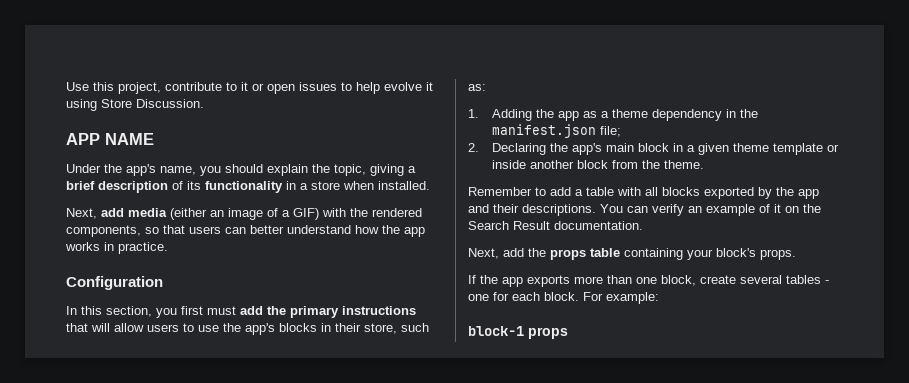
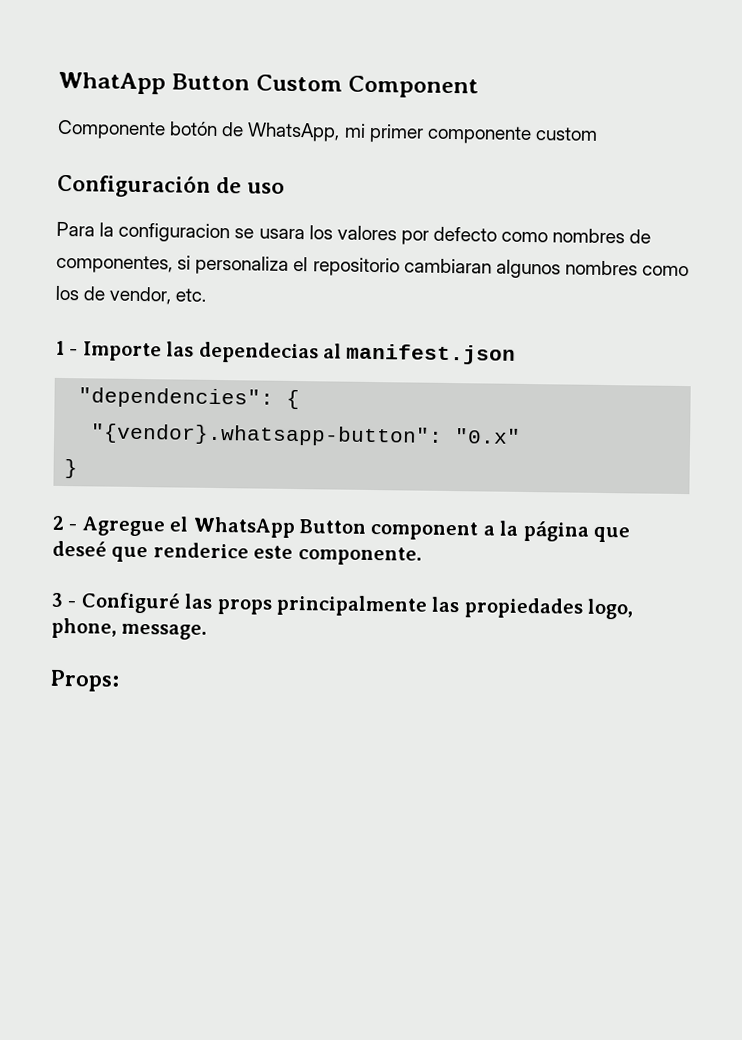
[66,82,433,94] [66,99,204,111] [66,133,154,145] [66,164,416,176] [66,181,430,193] [66,208,422,220] [66,225,425,237] [65,242,168,254] [66,276,163,290] [66,306,416,318] [66,323,429,335] [468,84,486,91] [468,109,759,121] [492,124,622,138] [468,143,840,155] [492,160,705,169] [468,187,819,199] [468,204,821,216] [468,221,643,230] [468,248,796,260] [468,275,829,287] [468,292,659,304] [468,326,568,339] Use this project, contribute to it or open issues to help evolve it using Store Discussion. // APP NAME // Under the app's name, you should explain the topic, giving a brief description of its functionality in a store when installed. // Next, add media (either an image of a GIF) with the rendered components, so that users can better understand how the app works in practice. // Configuration // In this section, you first must add the primary instructions that will allow users to use the app's blocks in their store, such as: // 1. Adding the app as a theme dependency in the manifest.json file; // 2. Declaring the app's main block in a given theme template or inside another block from the theme. // Remember to add a table with all blocks exported by the app and their descriptions. You can verify an example of it on the Search Result documentation. // Next, add the props table containing your block's props. // If the app exports more than one block, create several tables - one for each block. For example: // block-1 props -> [58,71,480,99] [57,119,598,145] [57,173,285,198] [56,221,652,245] [56,254,690,279] [55,285,207,305] [55,340,517,365] [78,387,301,410] [90,423,522,447] [64,459,79,479] [52,515,630,543] [52,540,422,566] [51,592,634,620] [51,617,208,640] [50,669,120,692] WhatApp Button Custom Component // Componente botón de WhatsApp, mi primer componente custom // Configuración de uso // Para la configuracion se usara los valores por defecto como nombres de componentes, si personaliza el repositorio cambiaran algunos nombres como los de vendor, etc. // 1 - Importe las dependecias al manifest.json // "dependencies": { // "{vendor}.whatsapp-button": "0.x" // } // 2 - Agregue el WhatsApp Button component a la página que deseé que renderice este componente. // 3 - Configuré las props principalmente las propiedades logo, phone, message. // Props:

